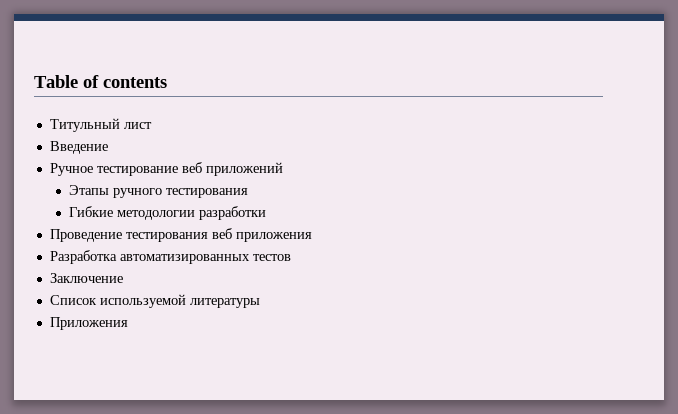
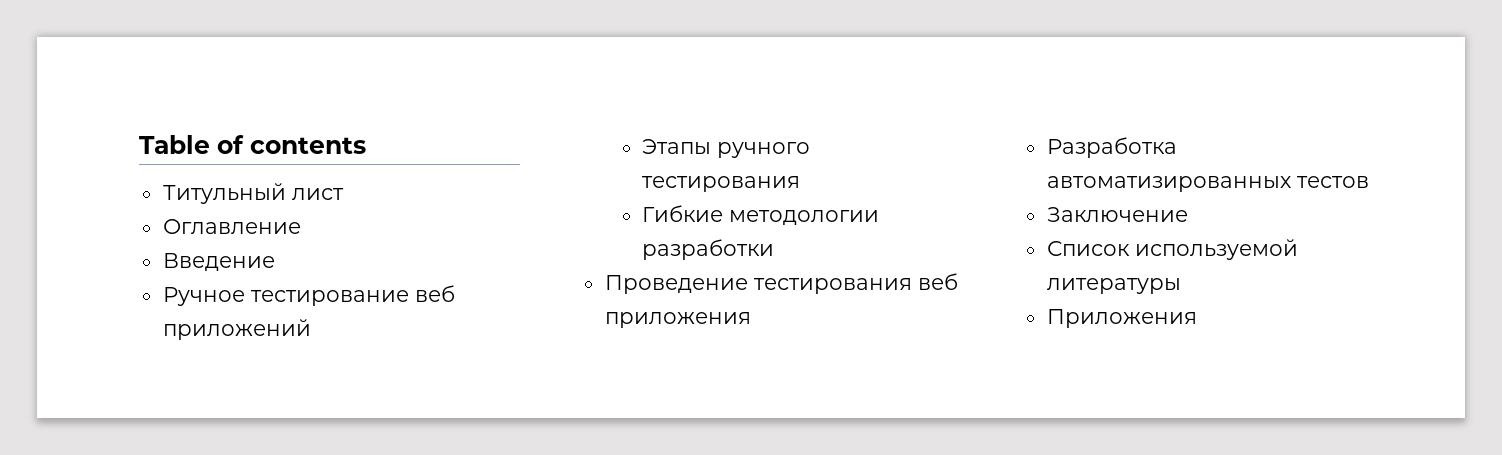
(152, 125) none -> [162,219,301,234] // Оглавление

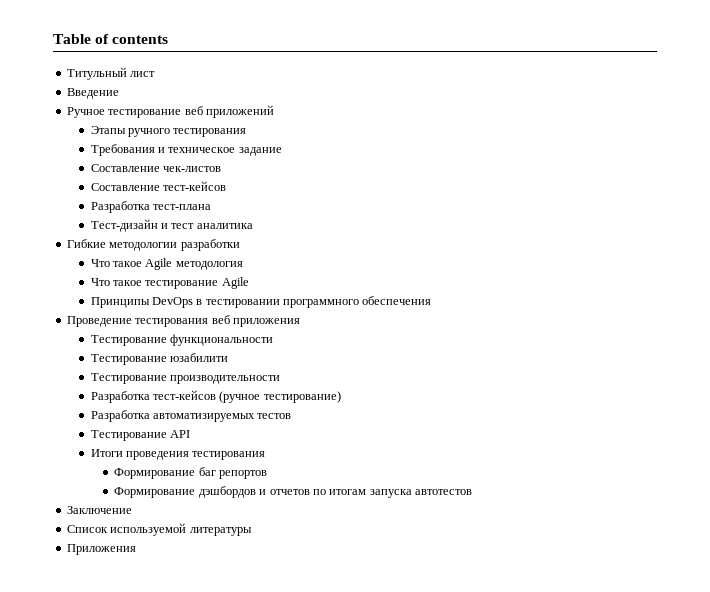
[162,219,301,234] // Оглавление -> (156, 74) none
[642,205,880,225] [642,239,775,260] [604,273,958,294] [604,312,751,328] [1046,137,1177,158] [1046,176,1369,192] Гибкие методологии разработки // Проведение тестирования веб приложения // Разработка автоматизированных тестов -> [90,144,282,156] [90,164,221,172] [90,181,226,191] [90,201,211,213] [90,219,253,232] [66,239,240,251] [90,258,243,270] [90,277,249,289] [90,296,432,308] [66,315,300,327] [90,334,273,346] [90,353,228,365] [90,373,280,384] [90,390,341,403] [90,410,292,422] [90,430,190,441] [90,449,266,460] [114,467,268,479] [114,486,473,498] Требования и техническое задание // Составление чек-листов // Составление тест-кейсов // Разработка тест-плана // Тест-дизайн и тест аналитика // Гибкие методологии разработки // Что такое Agile методология // Что такое тестирование Agile // Принципы DevOps в тестировании программного обеспечения // Проведение тестирования веб приложения // Тестирование функциональности // Тестирование юзабилити // Тестирование производительности // Разработка тест-кейсов (ручное тестирование) // Разработка автоматизируемых тестов // Тестирование API // Итоги проведения тестирования // Формирование баг репортов // Формирование дэшбордов и отчетов по итогам запуска автотестов

